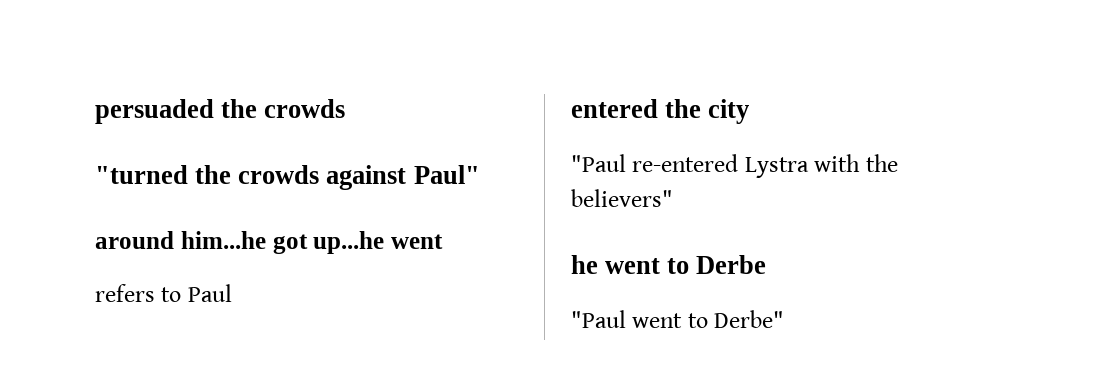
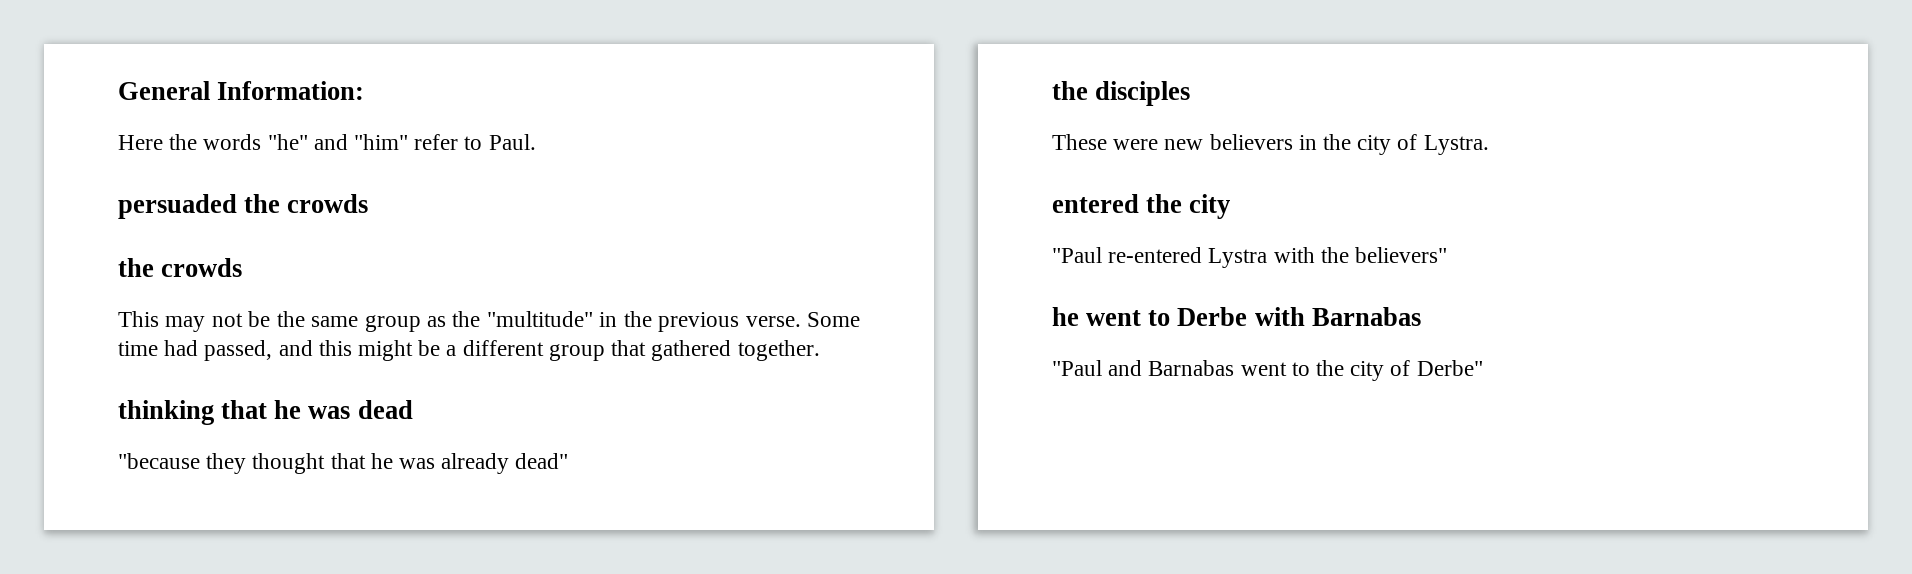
(95, 111) none -> [118,81,365,100] [118,134,536,150] General Information: // Here the words "he" and "him" refer to Paul. //
[95,165,480,190] [95,231,443,254] [95,284,232,302] "turned the crowds against Paul" // around him...he got up...he went // refers to Paul -> [118,258,243,277] [118,311,861,332] [118,340,820,361] [118,400,413,425] [118,453,569,474] [1052,81,1191,106] [1052,134,1489,155] the crowds // This may not be the same group as the "multitude" in the previous verse. Some time had passed, and this might be a different group that gathered together. // thinking that he was dead // "because they thought that he was already dead" // the disciples // These were new believers in the city of Lystra.
[571,310,708,328] // "Paul went to -> [1254,307,1421,326] [1052,360,1411,381] with Barnabas // "Paul and Barnabas went to the city of

